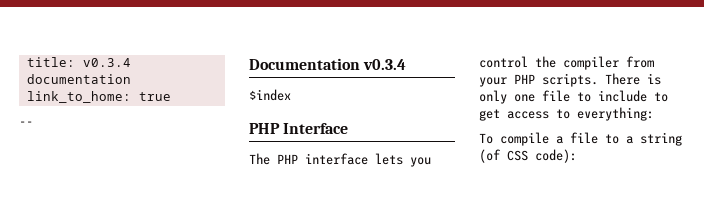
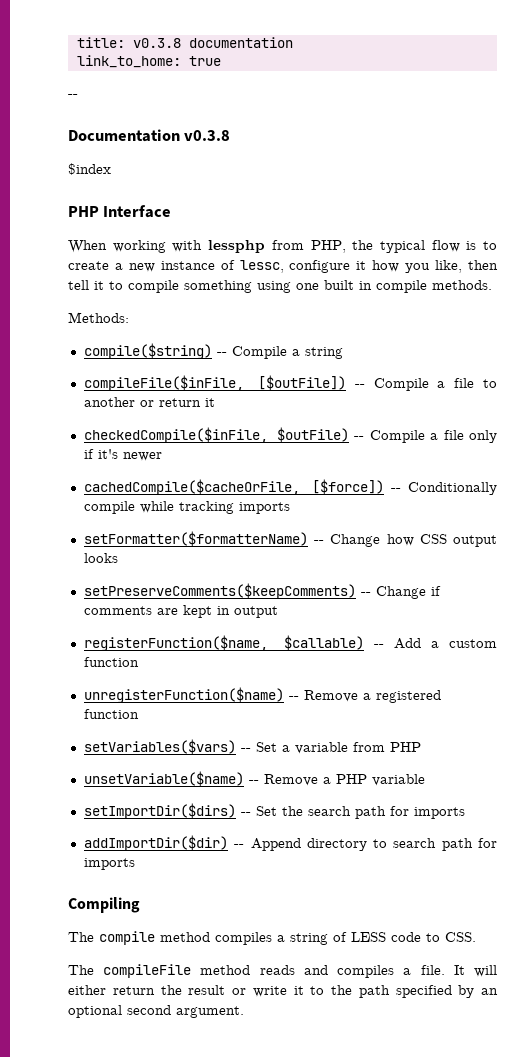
[82,58,131,67] v0.3.4 -> [132,38,181,48] v0.3.8
[363,59,407,70] v0.3.4 -> [184,130,231,141] v0.3.8
[249,153,431,167] [479,56,654,70] [479,73,661,87] [479,90,668,104] [479,107,654,121] [479,132,682,146] [479,149,577,163] The PHP interface lets you control the compiler from your PHP scripts. There is only one file to include to get access to everything: // To compile a file to a string (of CSS code): -> [68,240,497,253] [68,260,499,273] [68,280,492,293] [68,312,129,323] [83,343,343,359] [83,375,498,391] [83,397,215,407] [83,427,497,443] [83,449,162,461] [83,479,497,495] [83,501,290,514] [83,531,497,547] [83,553,118,563] [83,583,441,599] [83,605,278,618] [83,635,497,651] [83,657,139,667] [83,687,441,703] [83,709,139,719] [83,739,421,754] [83,771,425,786] [83,803,465,819] [83,835,497,851] [83,858,135,870] [68,897,140,913] [68,931,476,945] [68,964,498,978] [68,985,498,998] [68,1005,244,1018] When working with lessphp from PHP, the typical flow is to create a new instance of lessc, configure it how you like, then tell it to compile something using one built in compile methods. // Methods: // compile($string) -- Compile a string // compileFile($inFile, [$outFile]) -- Compile a file to another or return it // checkedCompile($inFile, $outFile) -- Compile a file only if it's newer // cachedCompile($cacheOrFile, [$force]) -- Conditionally compile while tracking imports // setFormatter($formatterName) -- Change how CSS output looks // setPreserveComments($keepComments) -- Change if comments are kept in output // registerFunction($name, $callable) -- Add a custom function // unregisterFunction($name) -- Remove a registered function // setVariables($vars) -- Set a variable from PHP // unsetVariable($name) -- Remove a PHP variable // setImportDir($dirs) -- Set the search path for imports // addImportDir($dir) -- Append directory to search path for imports // Compiling // The compile method compiles a string of LESS code to CSS. // The compileFile method reads and compiles a file. It will either return the result or write it to the path specified by an optional second argument.

